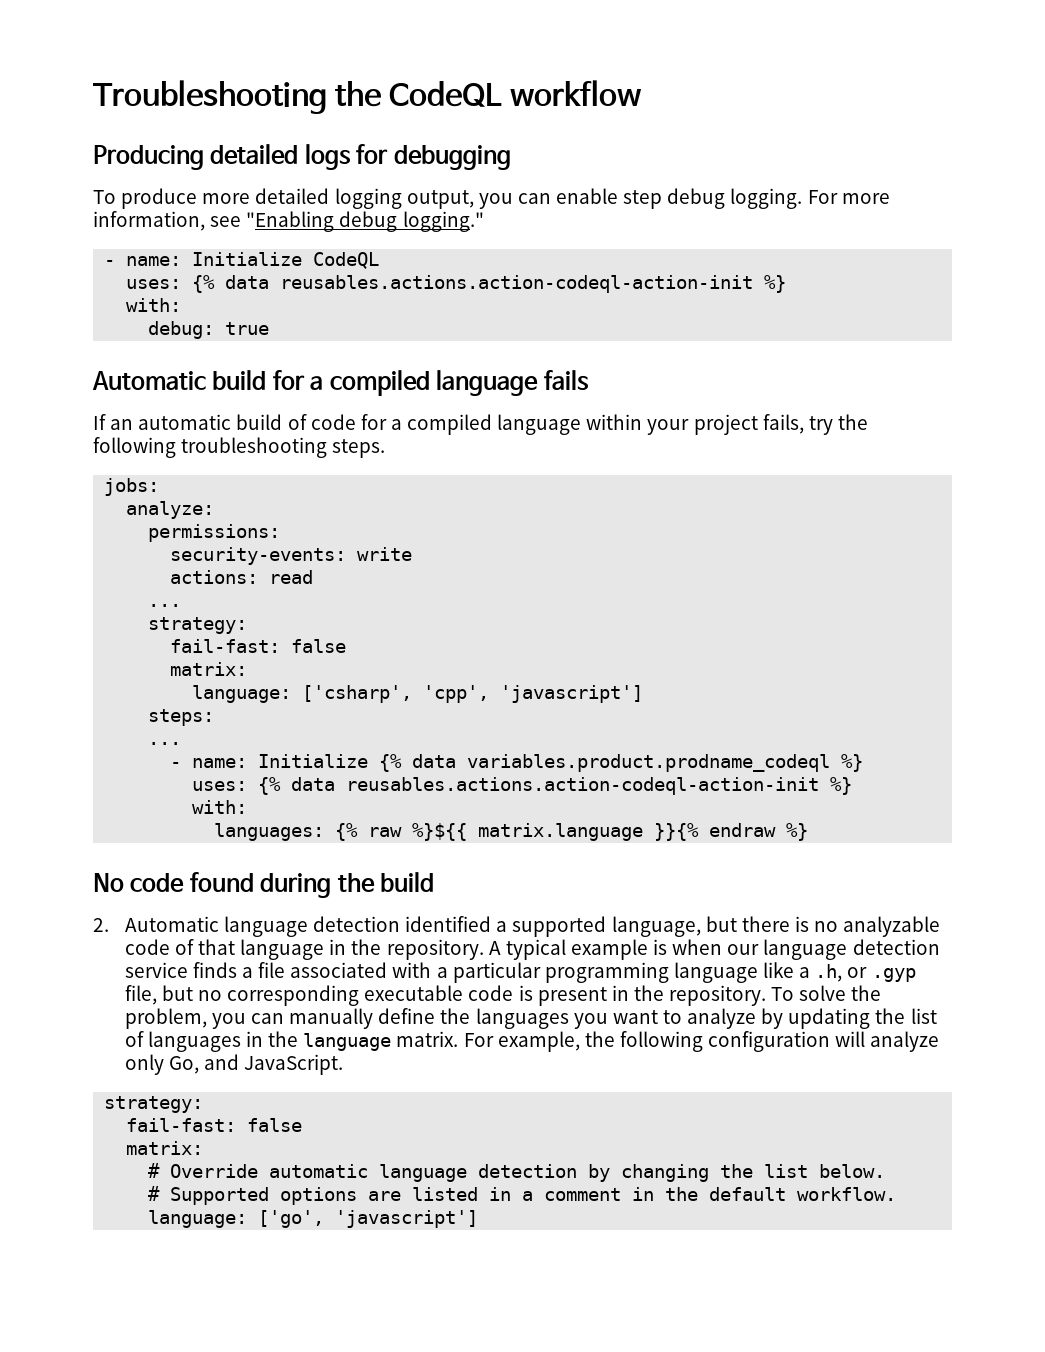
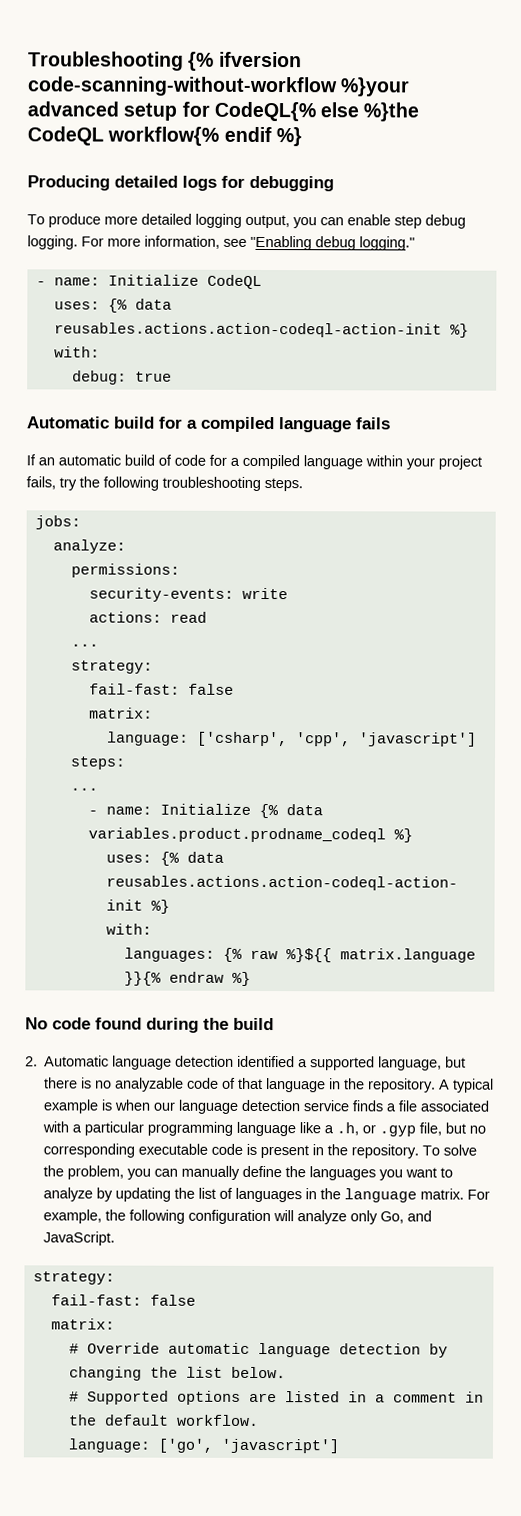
[335,80,642,107] the CodeQL workflow -> [188,51,302,71] [27,76,411,97] [27,101,420,122] [27,126,302,147] {% ifversion code-scanning-without-workflow %}your advanced setup for CodeQL{% else %}the CodeQL workflow{% endif %}

